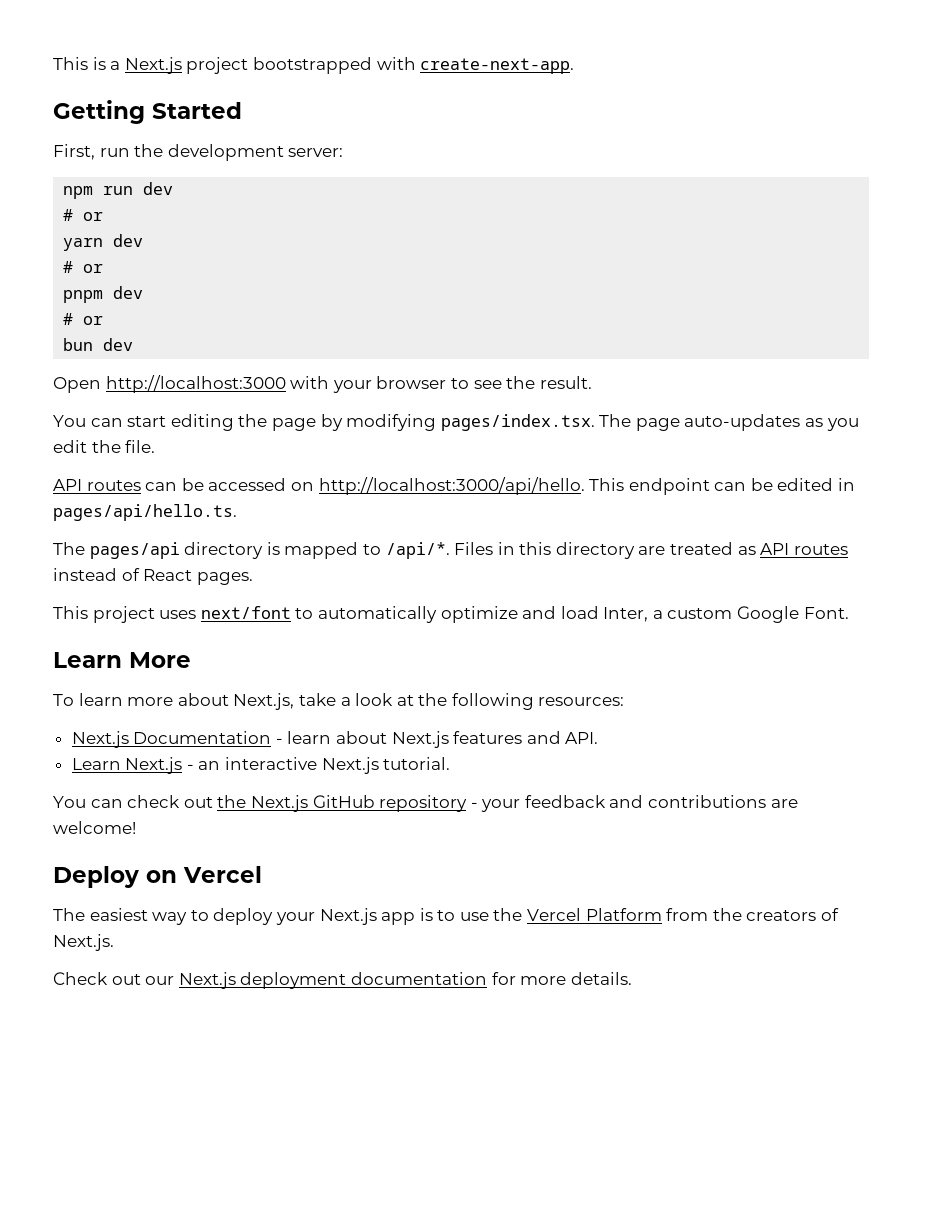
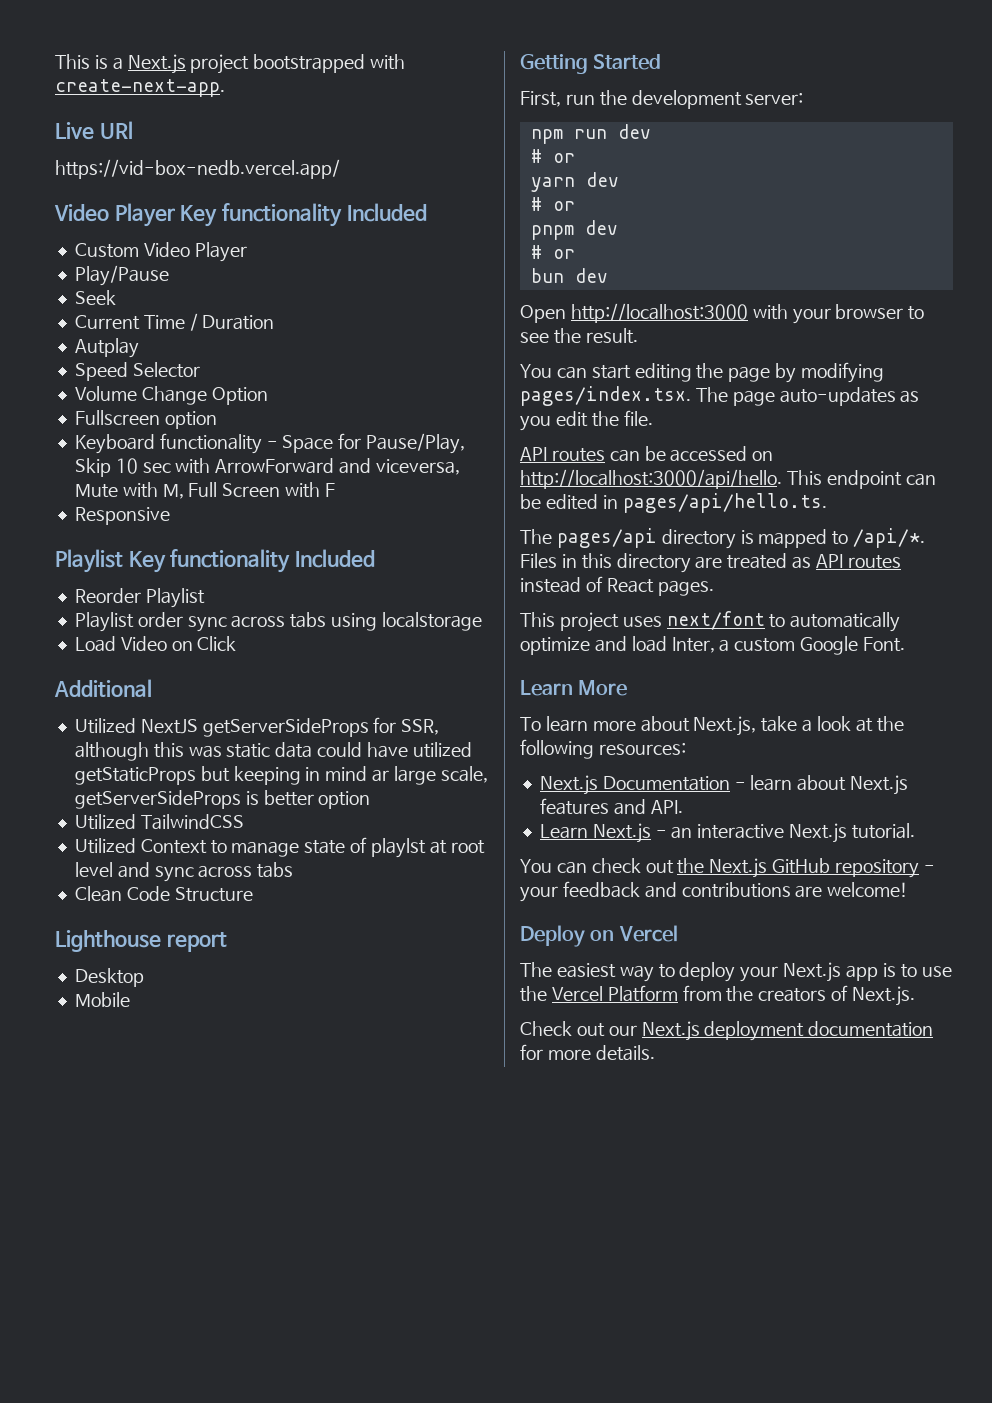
(575, 66) none -> [55,121,133,140] [55,159,340,179] [54,203,427,227] [74,242,247,262] [74,265,169,286] [74,290,116,305] [74,313,275,331] [74,338,139,358] [74,362,200,381] [74,386,268,405] [74,410,217,429] [74,433,466,454] [74,458,460,477] [74,482,335,499] [74,507,170,525] [55,549,376,573] [74,588,205,608] [74,612,482,632] [74,636,237,652] [54,679,152,697] [74,717,440,737] [74,742,472,761] [74,766,488,785] [74,790,371,809] [74,814,244,830] [74,837,485,858] [74,862,294,882] [74,886,253,902] [55,930,227,952] [74,968,144,987] [74,992,130,1007] // Live URl // https://vid-box-nedb.vercel.app/ // Video Player Key functionality Included // Custom Video Player // Play/Pause // Seek // Current Time / Duration // Autplay // Speed Selector // Volume Change Option // Fullscreen option // Keyboard functionality - Space for Pause/Play, Skip 10 sec with ArrowForward and viceversa, Mute with M, Full Screen with F // Responsive // Playlist Key functionality Included // Reorder Playlist // Playlist order sync across tabs using localstorage // Load Video on Click // Additional // Utilized NextJS getServerSideProps for SSR, although this was static data could have utilized getStaticProps but keeping in mind ar large scale, getServerSideProps is better option // Utilized TailwindCSS // Utilized Context to manage state of playlst at root level and sync across tabs // Clean Code Structure // Lighthouse report // Desktop // Mobile

